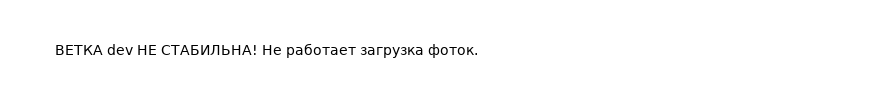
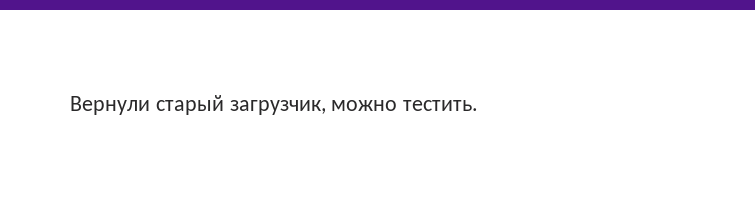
[55,43,478,58] ВЕТКА dev НЕ СТАБИЛЬНА! Не работает загрузка фоток. -> [70,95,479,115] Вернули старый загрузчик, можно тестить.

